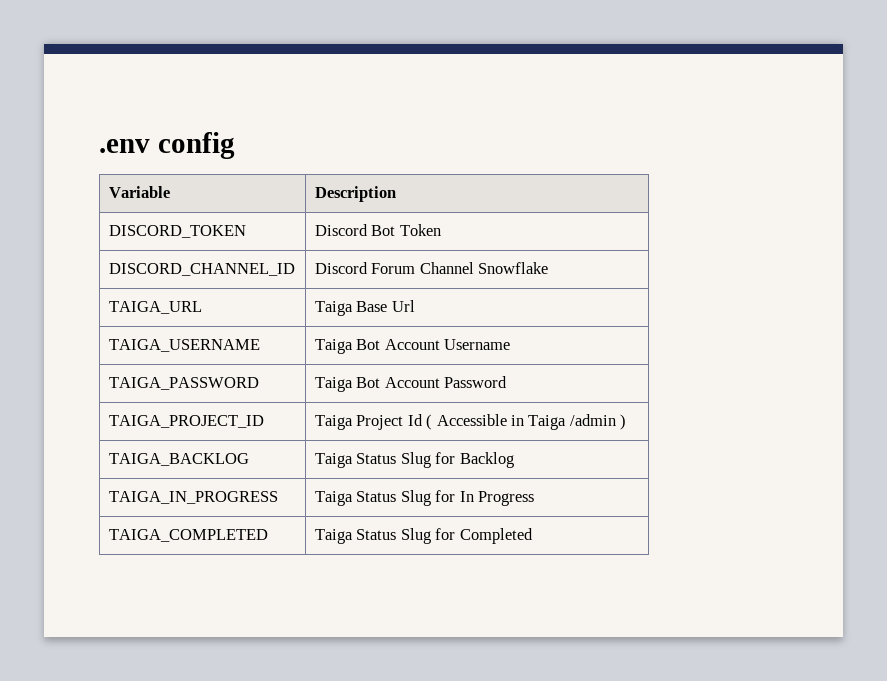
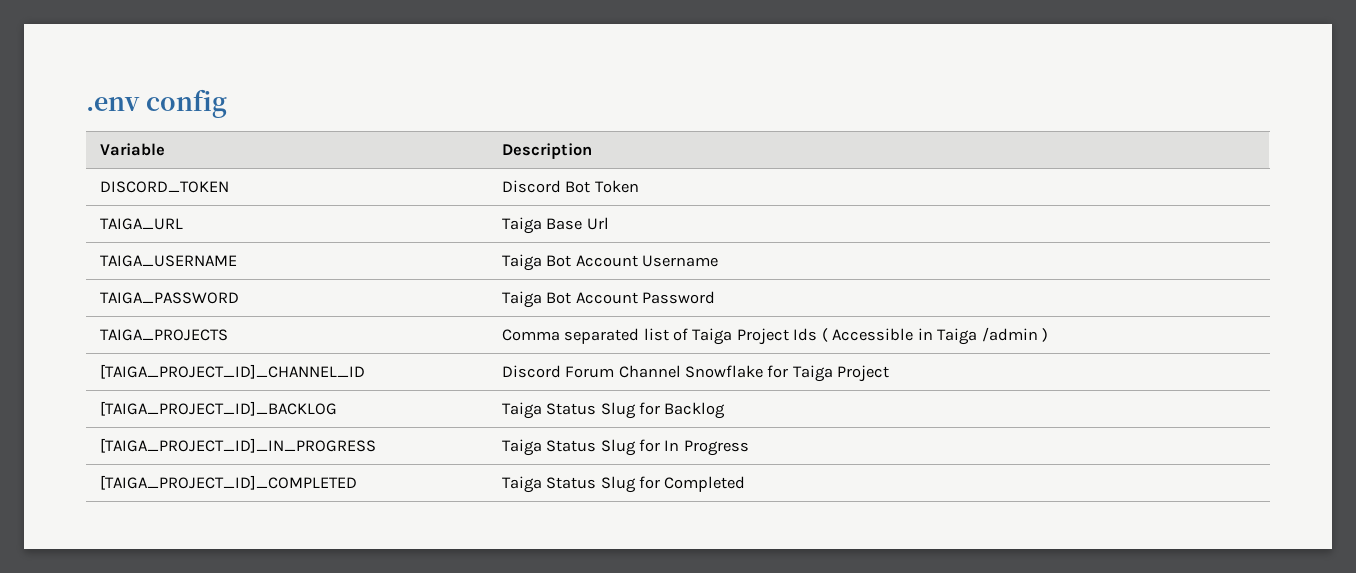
[108,263,295,276] [314,262,549,274] // DISCORD_CHANNEL_ID | Discord Forum Channel Snowflake -> (639, 186) none
[108,415,264,428] [314,414,423,430] TAIGA_PROJECT_ID | Taiga Project Id -> [99,329,228,341] [501,328,818,345] TAIGA_PROJECTS | Comma separated list of Taiga Project Ids
[108,453,249,466] TAIGA_BACKLOG -> [99,364,365,379] [501,365,890,382] [99,401,337,416] [TAIGA_PROJECT_ID]_CHANNEL_ID | Discord Forum Channel Snowflake for Taiga Project // [TAIGA_PROJECT_ID]_BACKLOG
[108,491,278,504] TAIGA_IN_PROGRESS -> [99,438,376,453] [TAIGA_PROJECT_ID]_IN_PROGRESS
[108,529,268,542] TAIGA_COMPLETED -> [99,475,357,490] [TAIGA_PROJECT_ID]_COMPLETED

